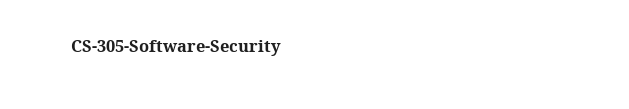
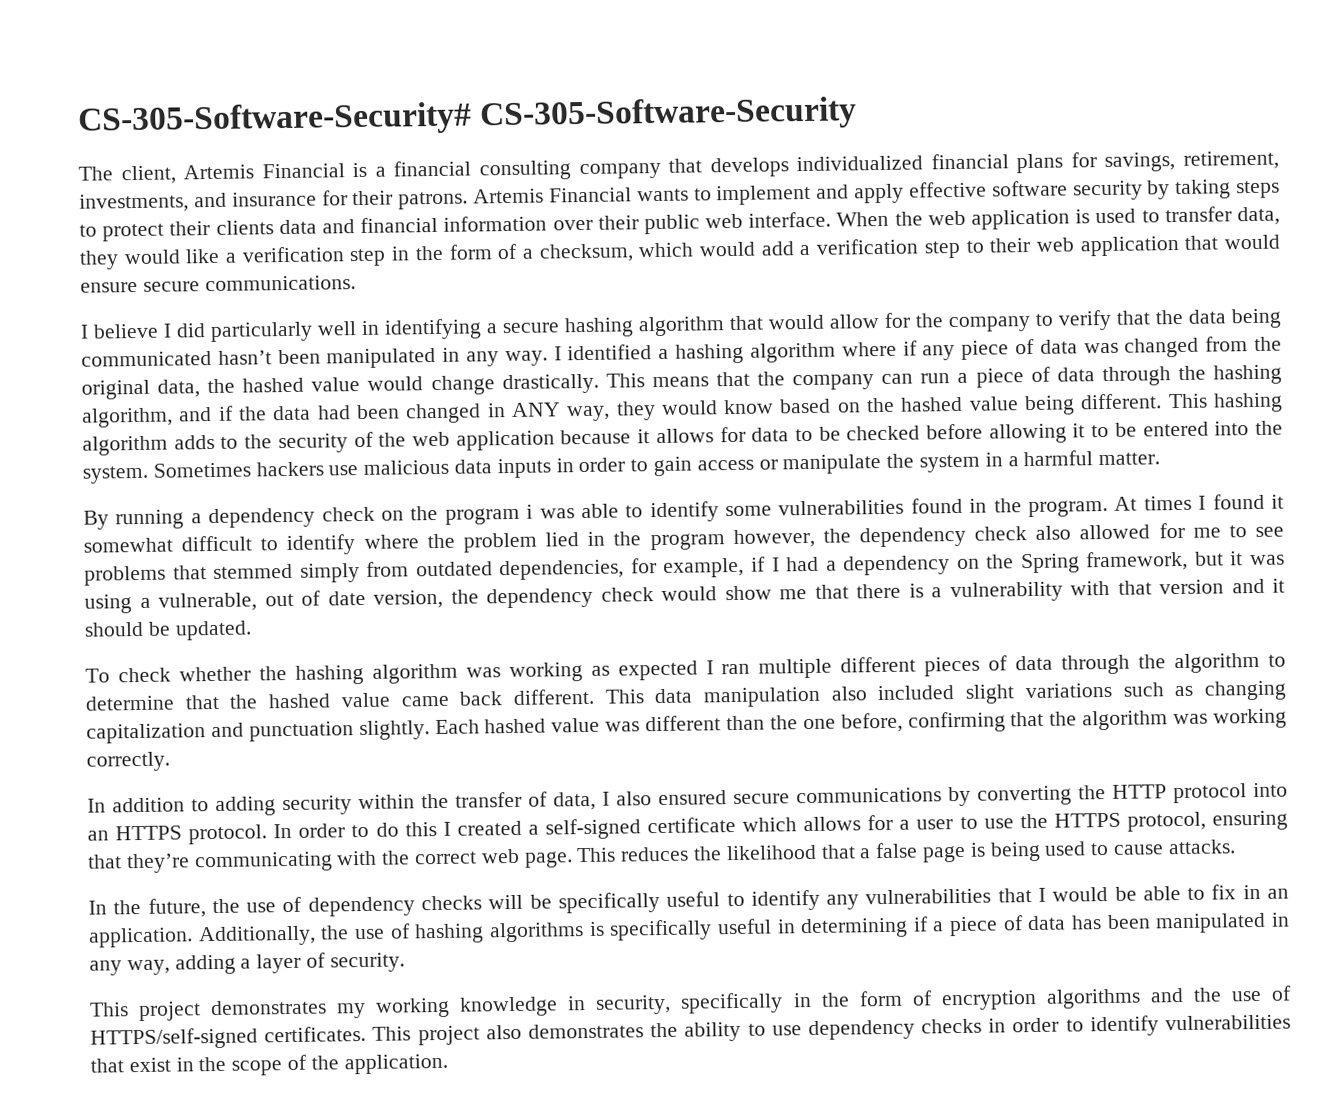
(71, 48) none -> [77,101,472,138] CS-305-Software-Security#
(281, 48) none -> [78,150,1279,185] [79,179,1280,213] [79,206,1280,242] [79,234,1280,270] [80,275,356,293] [80,308,1282,342] [81,336,1283,369] [81,364,1282,400] [81,392,1284,428] [82,420,1283,456] [82,450,1161,484] [83,493,1284,530] [83,522,1284,555] [84,550,1285,586] [84,578,1285,614] [84,620,252,641] [85,652,1287,685] [85,680,1288,711] [86,708,1288,744] [86,751,170,772] [87,782,1288,816] [87,810,1288,845] [87,839,1236,874] [88,884,1290,918] [88,912,1290,948] [89,952,405,976] [89,985,1293,1022] [90,1014,1291,1050] [90,1053,448,1076] // The client, Artemis Financial is a financial consulting company that develops individualized financial plans for savings, retirement, investments, and insurance for their patrons. Artemis Financial wants to implement and apply effective software security by taking steps to protect their clients data and financial information over their public web interface. When the web application is used to transfer data, they would like a verification step in the form of a checksum, which would add a verification step to their web application that would ensure secure communications. // I believe I did particularly well in identifying a secure hashing algorithm that would allow for the company to verify that the data being communicated hasn’t been manipulated in any way. I identified a hashing algorithm where if any piece of data was changed from the original data, the hashed value would change drastically. This means that the company can run a piece of data through the hashing algorithm, and if the data had been changed in ANY way, they would know based on the hashed value being different. This hashing algorithm adds to the security of the web application because it allows for data to be checked before allowing it to be entered into the system. Sometimes hackers use malicious data inputs in order to gain access or manipulate the system in a harmful matter. // By running a dependency check on the program i was able to identify some vulnerabilities found in the program. At times I found it somewhat difficult to identify where the problem lied in the program however, the dependency check also allowed for me to see problems that stemmed simply from outdated dependencies, for example, if I had a dependency on the Spring framework, but it was using a vulnerable, out of date version, the dependency check would show me that there is a vulnerability with that version and it should be updated. // To check whether the hashing algorithm was working as expected I ran multiple different pieces of data through the algorithm to determine that the hashed value came back different. This data manipulation also included slight variations such as changing capitalization and punctuation slightly. Each hashed value was different than the one before, confirming that the algorithm was working correctly. // In addition to adding security within the transfer of data, I also ensured secure communications by converting the HTTP protocol into an HTTPS protocol. In order to do this I created a self-signed certificate which allows for a user to use the HTTPS protocol, ensuring that they’re communicating with the correct web page. This reduces the likelihood that a false page is being used to cause attacks. // In the future, the use of dependency checks will be specifically useful to identify any vulnerabilities that I would be able to fix in an application. Additionally, the use of hashing algorithms is specifically useful in determining if a piece of data has been manipulated in any way, adding a layer of security. // This project demonstrates my working knowledge in security, specifically in the form of encryption algorithms and the use of HTTPS/self-signed certificates. This project also demonstrates the ability to use dependency checks in order to identify vulnerabilities that exist in the scope of the application.

